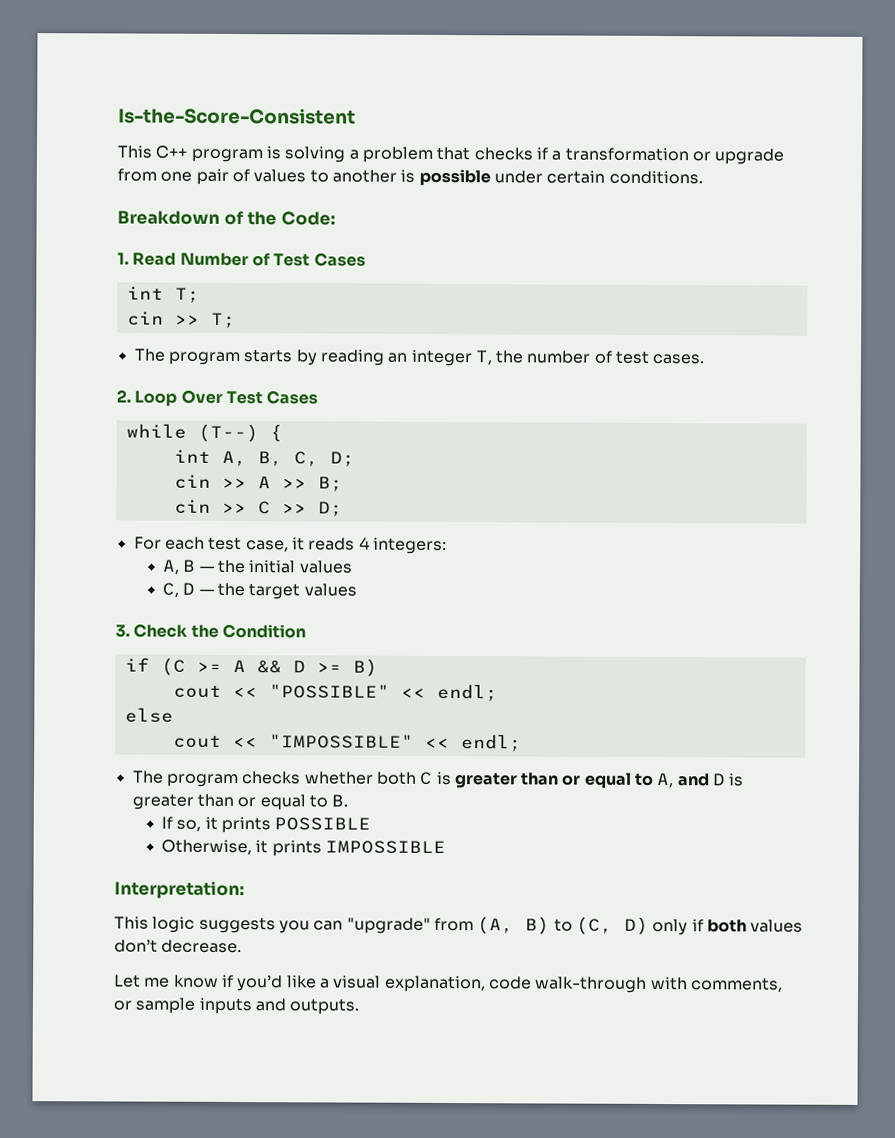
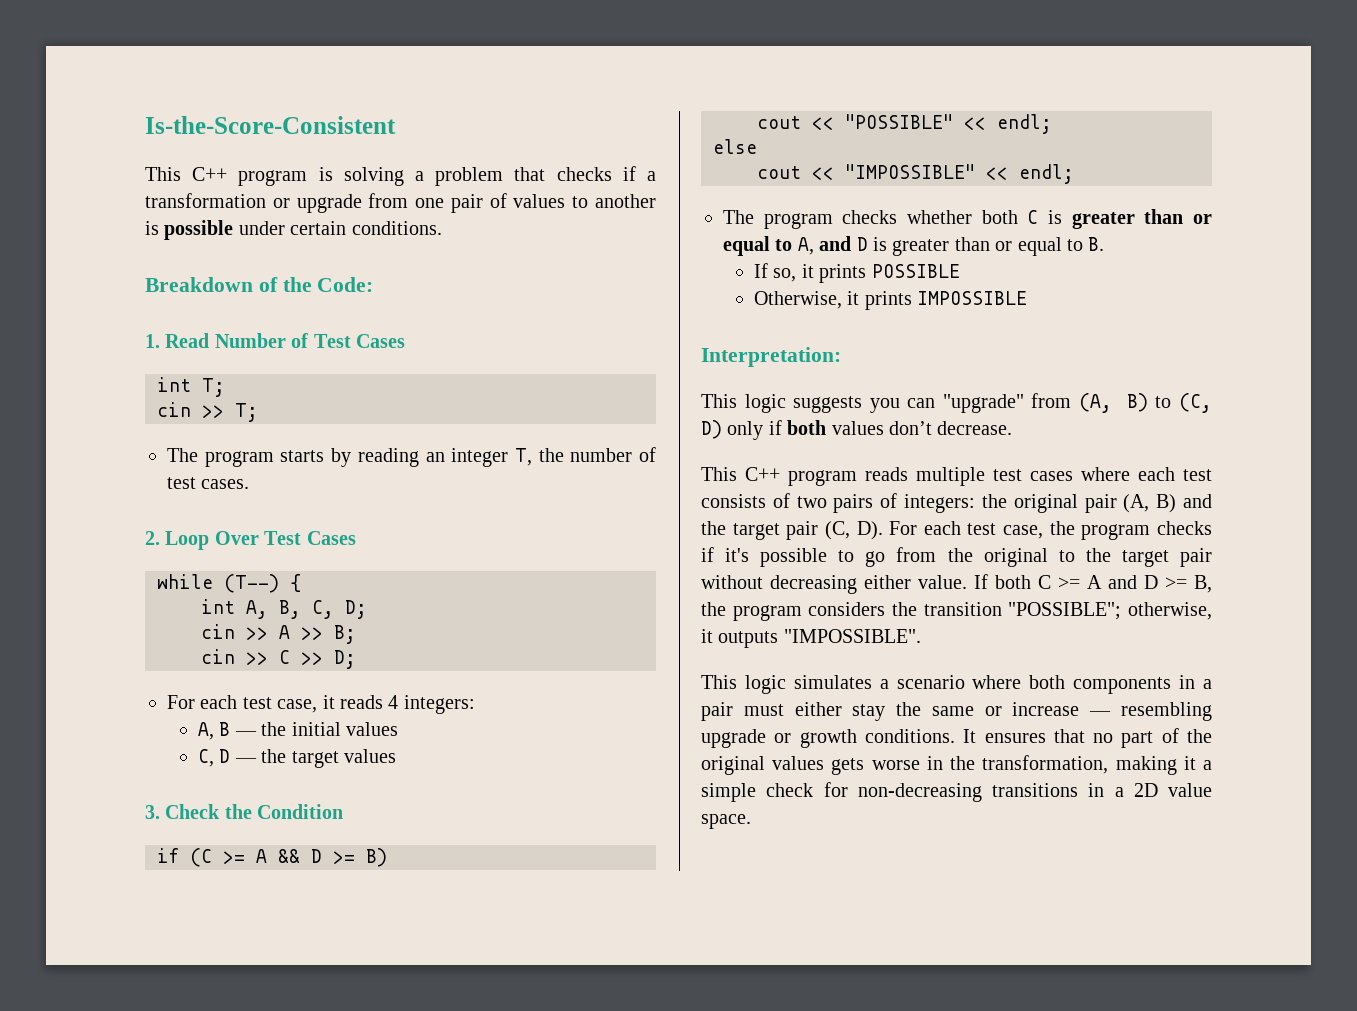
[114,974,783,993] [113,997,360,1015] Let me know if you’d like a visual explanation, code walk-through with comments, or sample inputs and outputs. -> [701,467,1212,486] [701,493,1212,513] [701,521,1212,540] [701,547,1212,567] [701,574,1212,594] [701,602,1212,621] [701,629,921,648] [701,675,1212,694] [701,702,1212,721] [701,728,1212,748] [701,755,1212,775] [701,782,1212,802] [701,814,751,829] This C++ program reads multiple test cases where each test consists of two pairs of integers: the original pair (A, B) and the target pair (C, D). For each test case, the program checks if it's possible to go from the original to the target pair without decreasing either value. If both C >= A and D >= B, the program considers the transition "POSSIBLE"; otherwise, it outputs "IMPOSSIBLE". // This logic simulates a scenario where both components in a pair must either stay the same or increase — resembling upgrade or growth conditions. It ensures that no part of the original values gets worse in the transformation, making it a simple check for non-decreasing transitions in a 2D value space.

